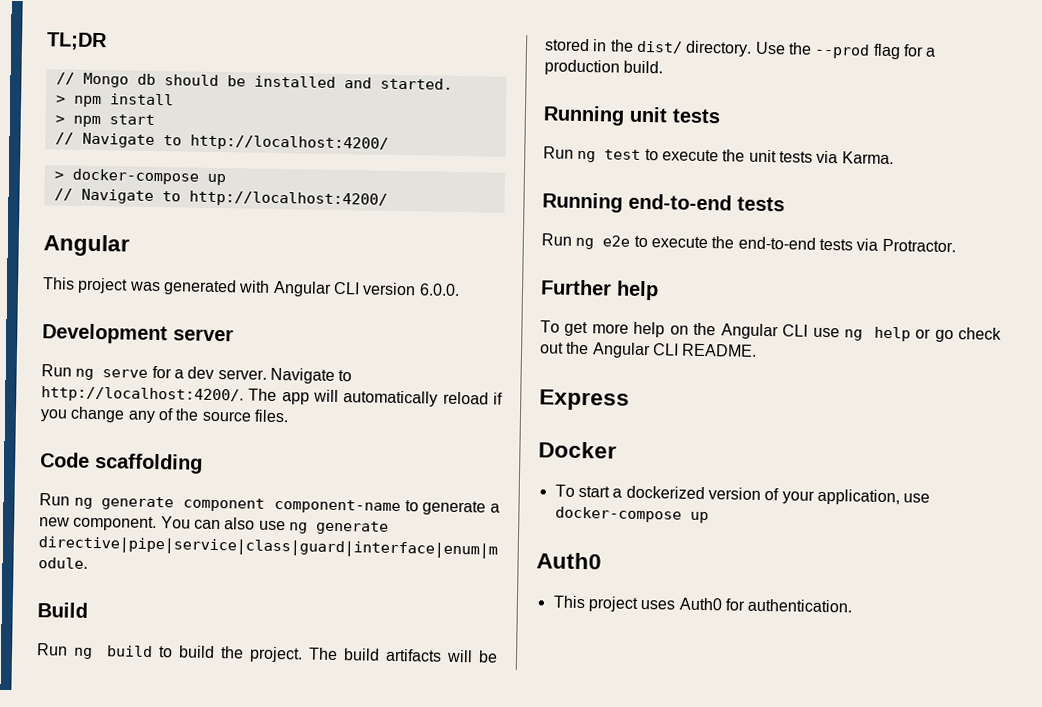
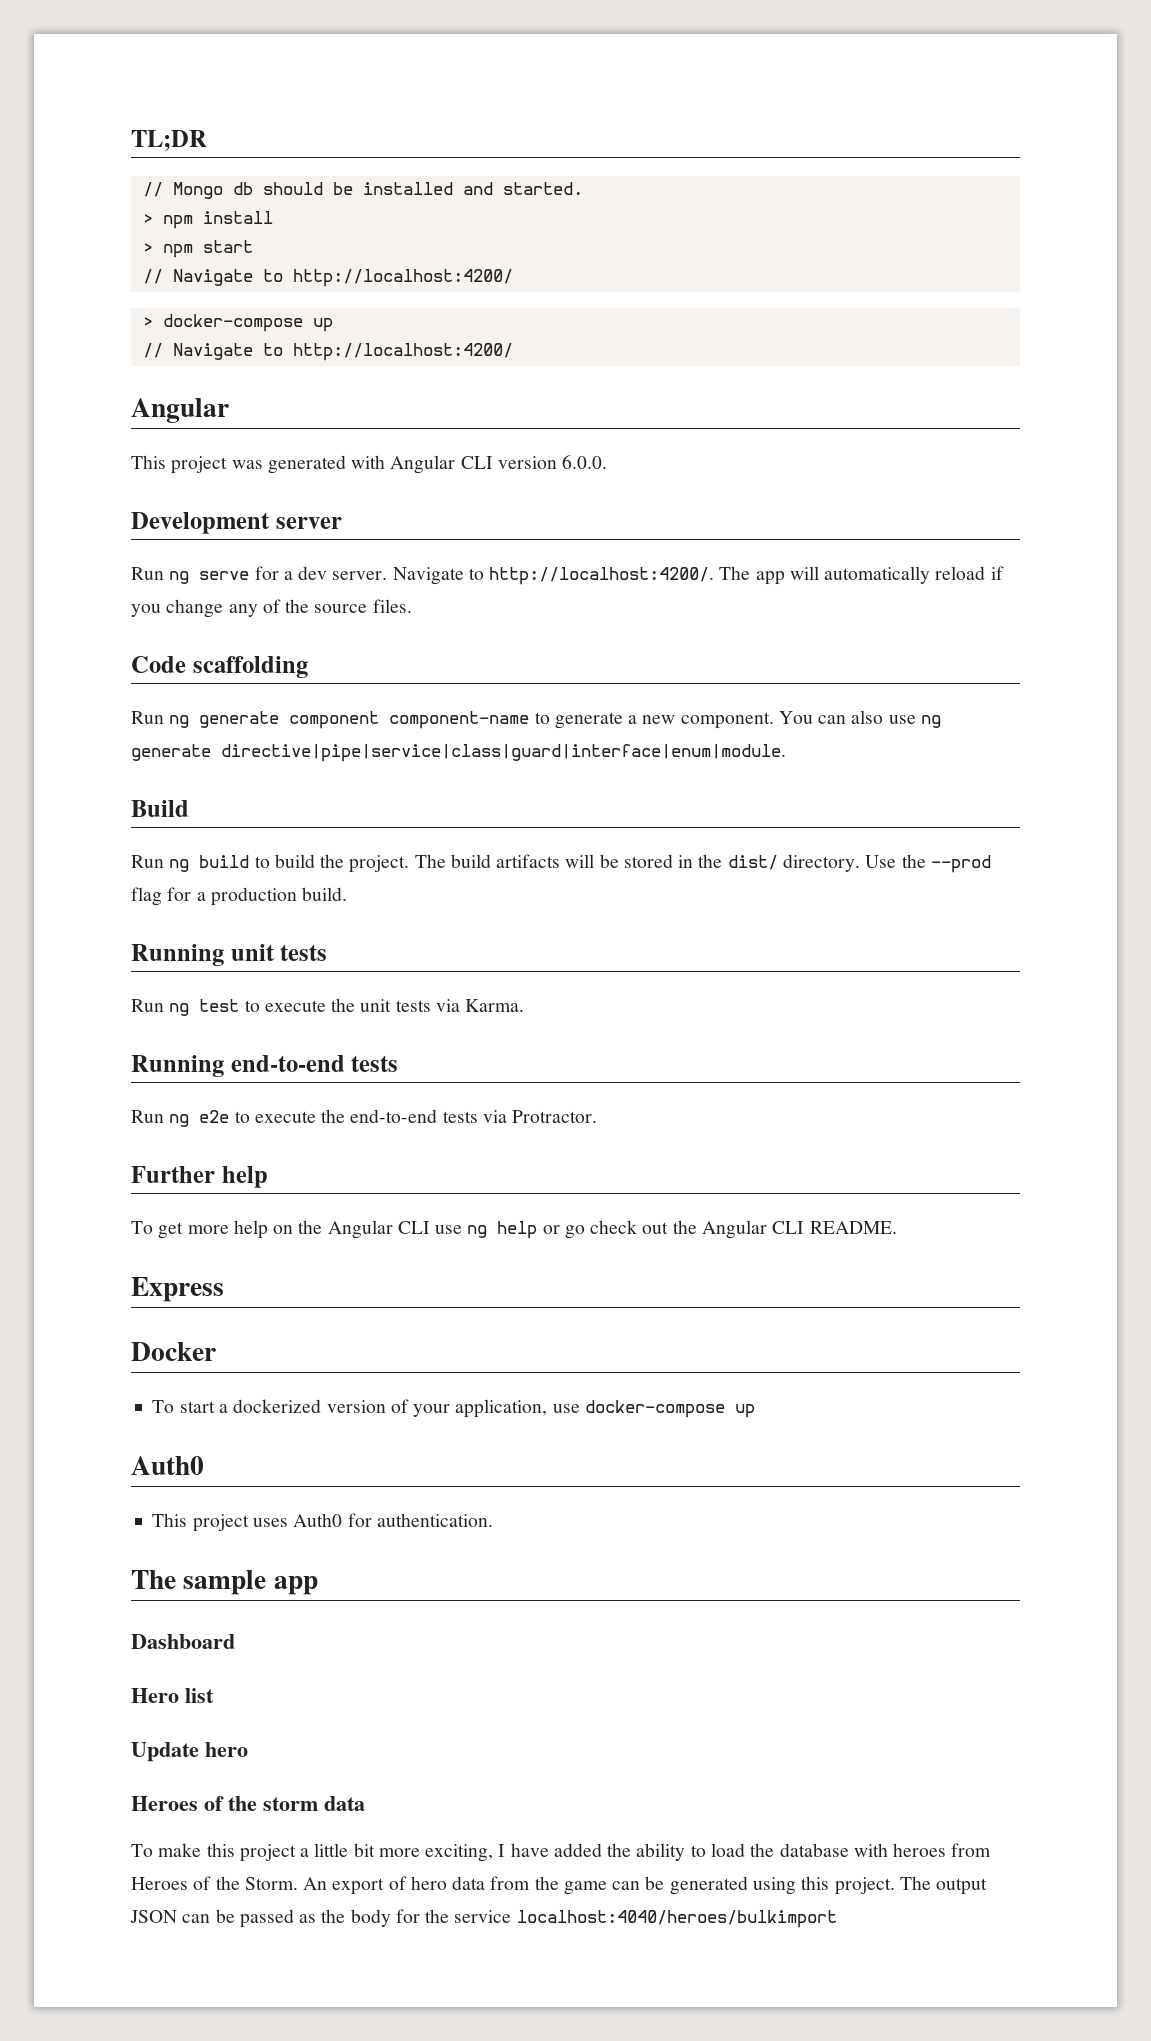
(853, 605) none -> [131,1570,318,1595] [131,1634,235,1649] [131,1688,214,1703] [131,1742,248,1762] [131,1796,365,1811] [131,1843,992,1862] [131,1876,988,1895] [130,1909,837,1928] // The sample app // Dashboard // Hero list // Update hero // Heroes of the storm data // To make this project a little bit more exciting, I have added the ability to load the database with heroes from Heroes of the Storm. An export of hero data from the game can be generated using this project. The output JSON can be passed as the body for the service localhost:4040/heroes/bulkimport

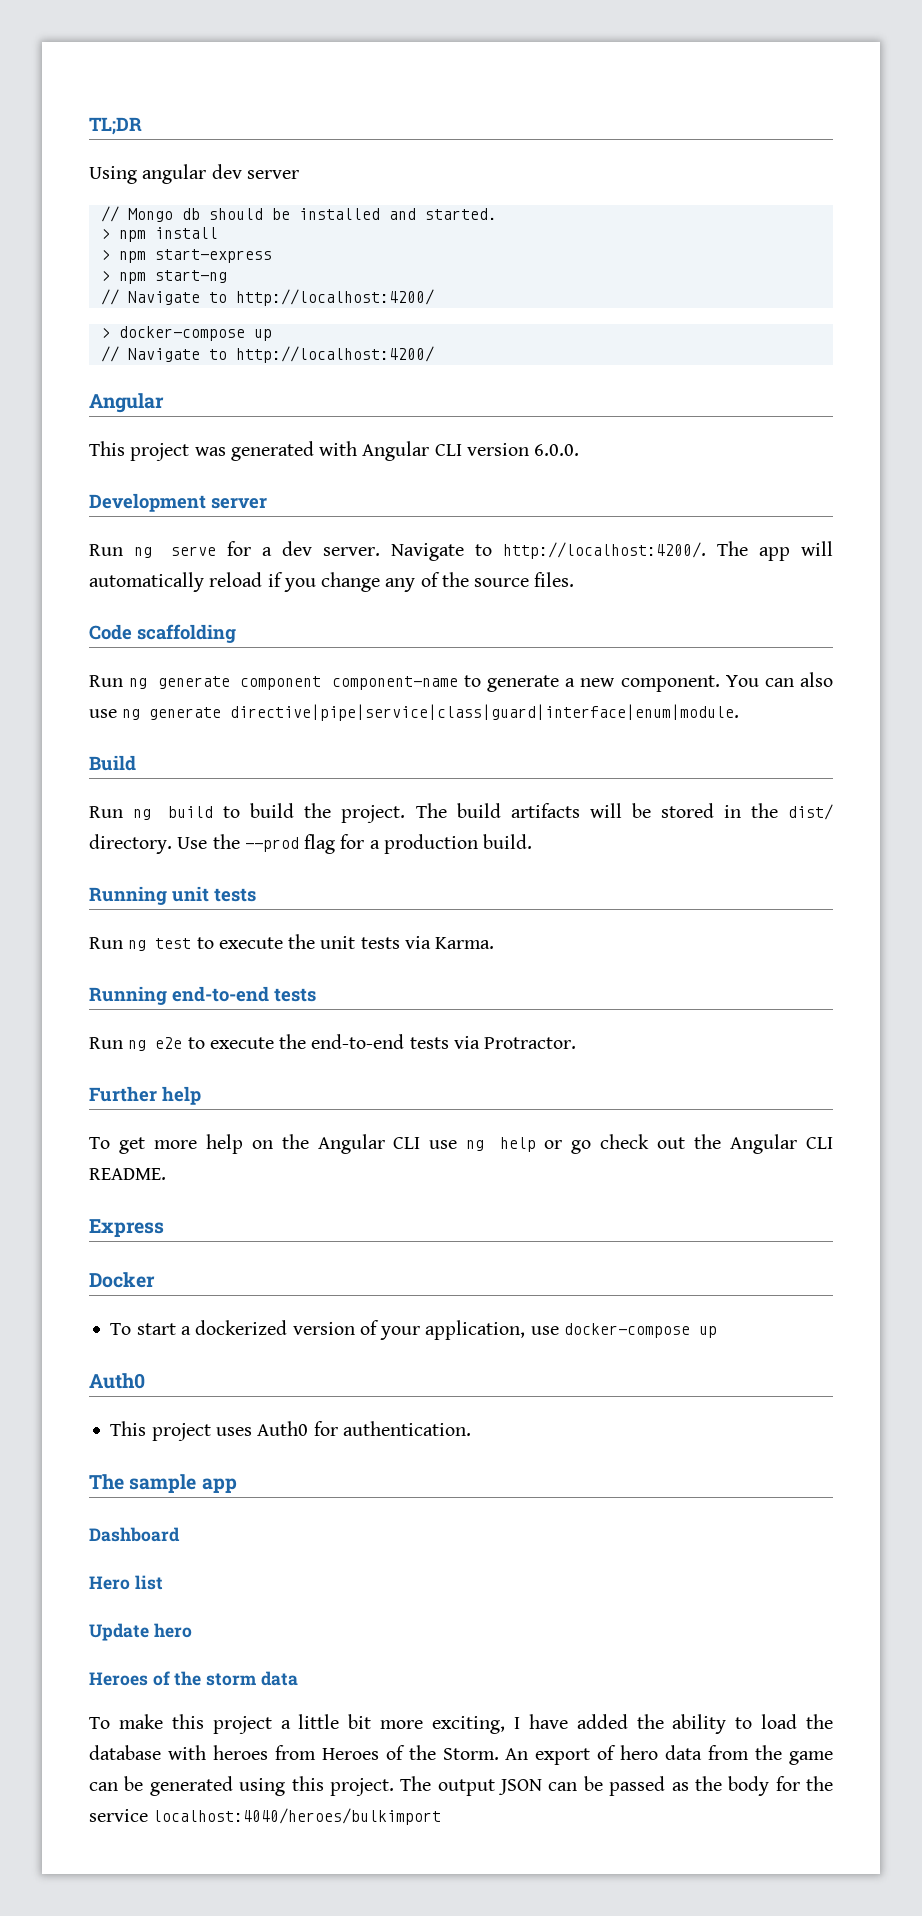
(207, 141) none -> [89,164,299,184] // Using angular dev server
[202,240,253,253] start -> [154,249,272,263] [100,270,227,284] start-express // > npm start-ng

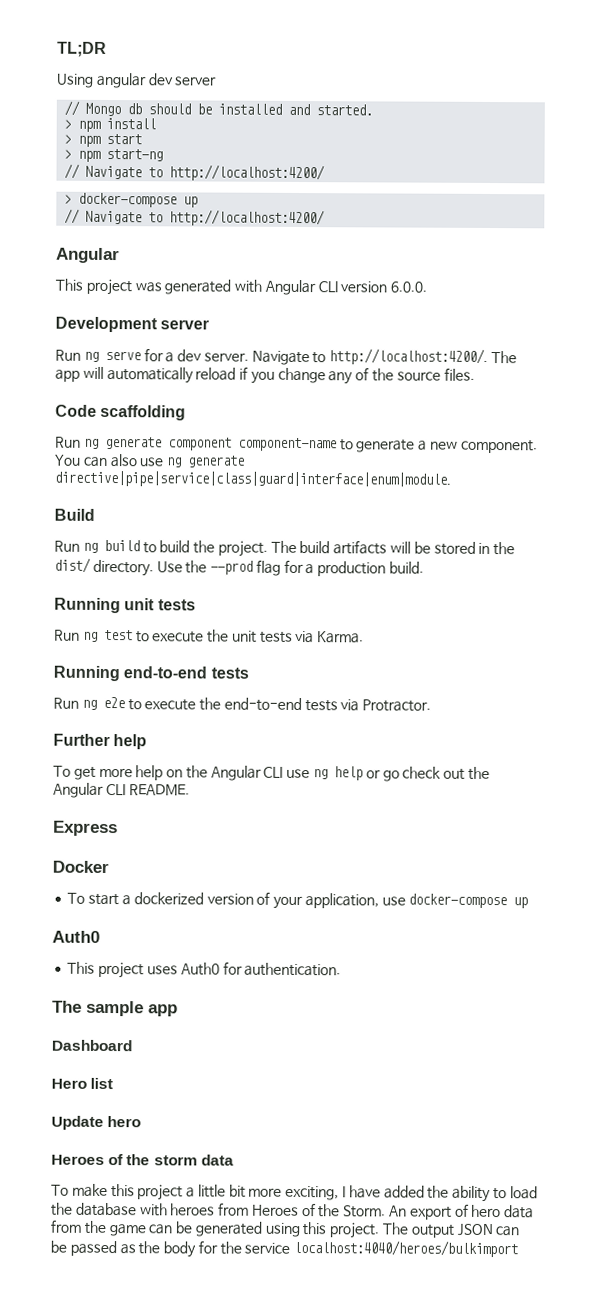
[154,249,272,263] start-express -> [106,133,143,145] start

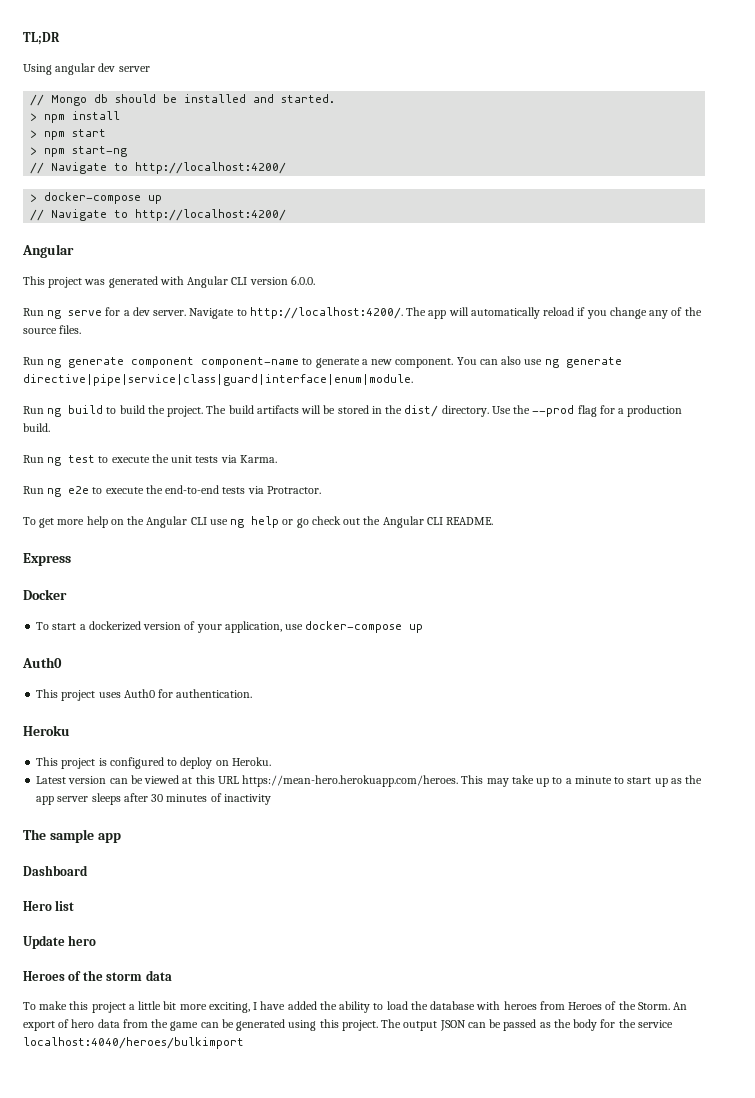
[55,316,210,333] // Development server -> (315, 280) none
[55,404,187,421] // Code scaffolding -> (82, 329) none
[54,508,95,521] // Build -> (413, 380) none
[54,597,196,614] // Running unit tests -> (50, 427) none
[53,665,249,682] // Running end-to-end tests -> (277, 459) none
[53,733,148,750] // Further help -> (321, 490) none
(342, 969) none -> [23,725,70,736] [36,757,271,769] [36,775,703,787] [36,793,271,805] // Heroku // This project is configured to deploy on Heroku. // Latest version can be viewed at this URL https://mean-hero.herokuapp.com/heroes. This may take up to a minute to start up as the app server sleeps after 30 minutes of inactivity

